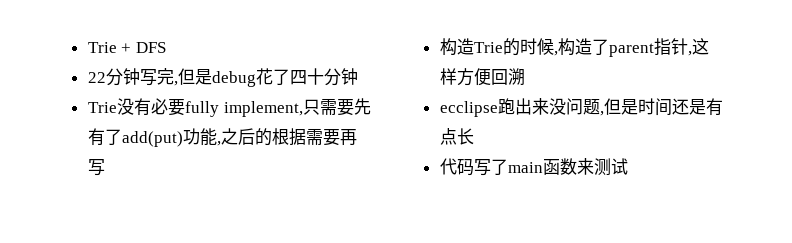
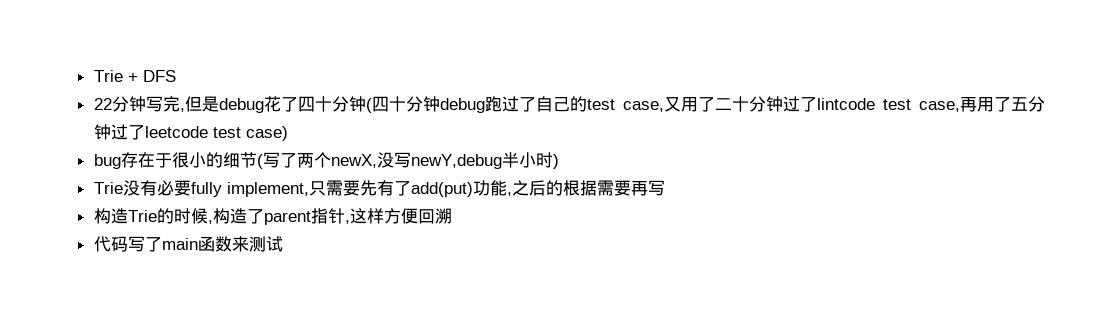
(358, 76) none -> [365,96,1045,113] [93,124,288,141] [93,152,559,169] (四十分钟debug跑过了自己的test case,又用了二十分钟过了lintcode test case,再用了五分钟过了leetcode test case) // bug存在于很小的细节(写了两个newX,没写newY,debug半小时)
[439,98,723,117] [439,128,474,145] // ecclipse跑出来没问题,但是时间还是有点长 -> (452, 216) none

